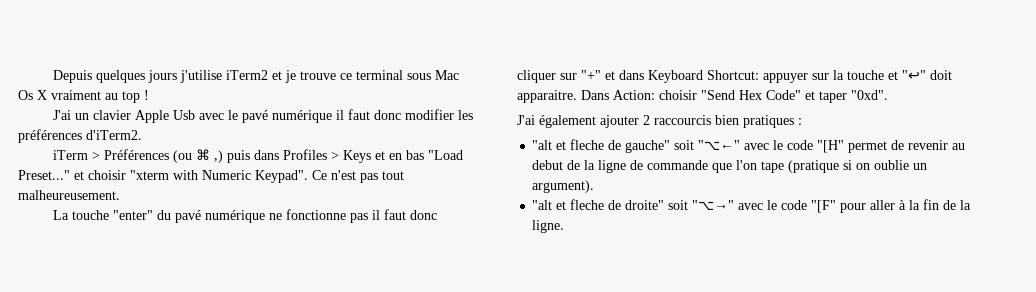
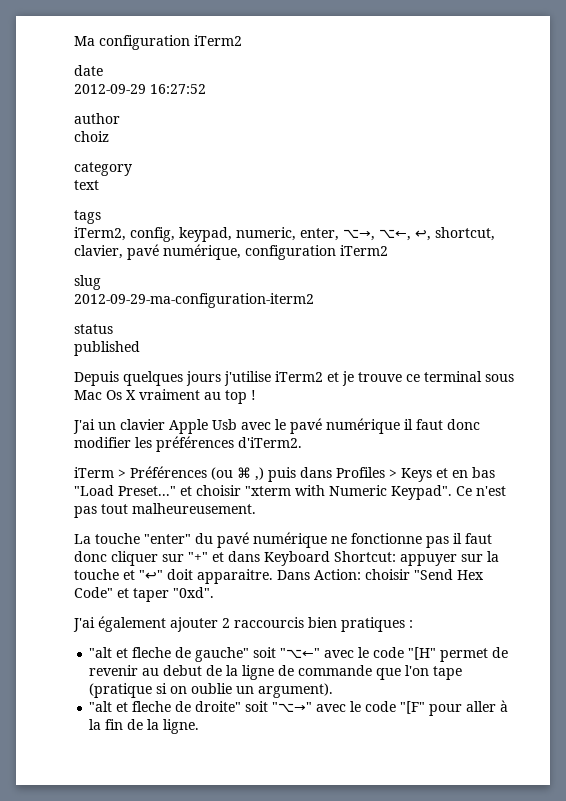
(52, 76) none -> [74,35,242,50] [74,65,103,76] [74,84,206,94] [74,113,120,124] [74,131,109,142] [74,162,132,176] [74,180,99,190] [74,210,101,224] [74,227,495,242] [74,244,388,260] [74,275,101,290] [74,293,314,308] [74,324,113,334] [74,341,140,356] Ma configuration iTerm2 // date // 2012-09-29 16:27:52 // author // choiz // category // text // tags // iTerm2, config, keypad, numeric, enter, ⌥→, ⌥←, ↩, shortcut, clavier, pavé numérique, configuration iTerm2 // slug // 2012-09-29-ma-configuration-iterm2 // status // published //

